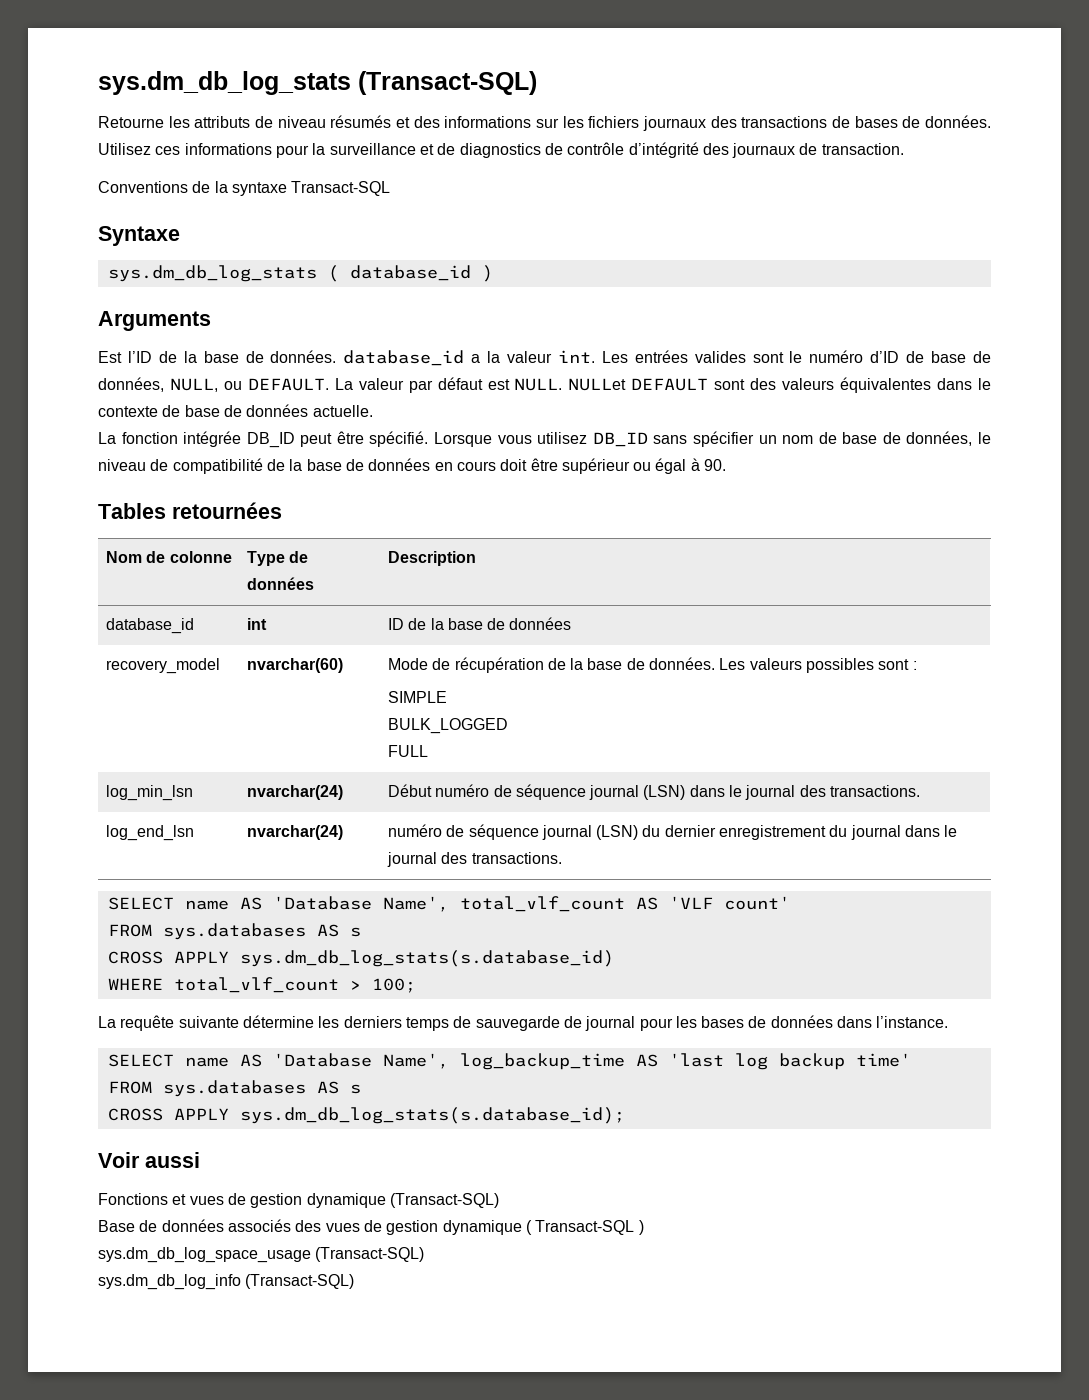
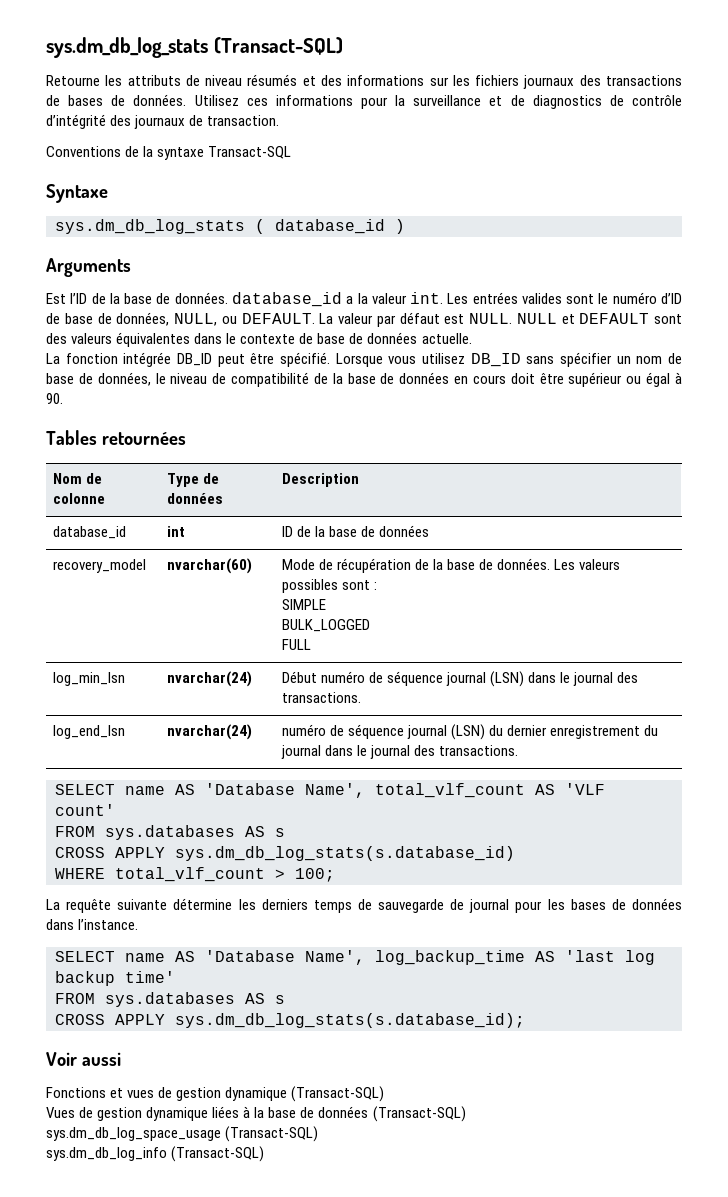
[568,378,627,391] NULLet -> [516,313,575,324] NULL et
[98,1219,644,1235] Base de données associés des vues de gestion dynamique ( Transact-SQL ) -> [46,1106,466,1122] Vues de gestion dynamique liées à la base de données (Transact-SQL)

